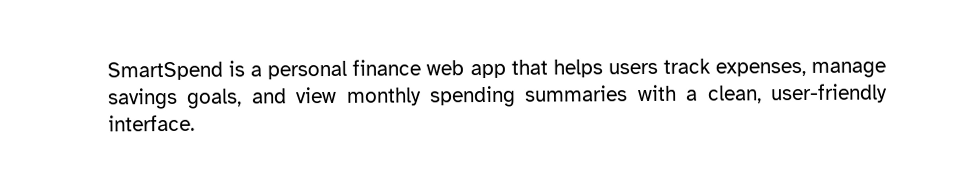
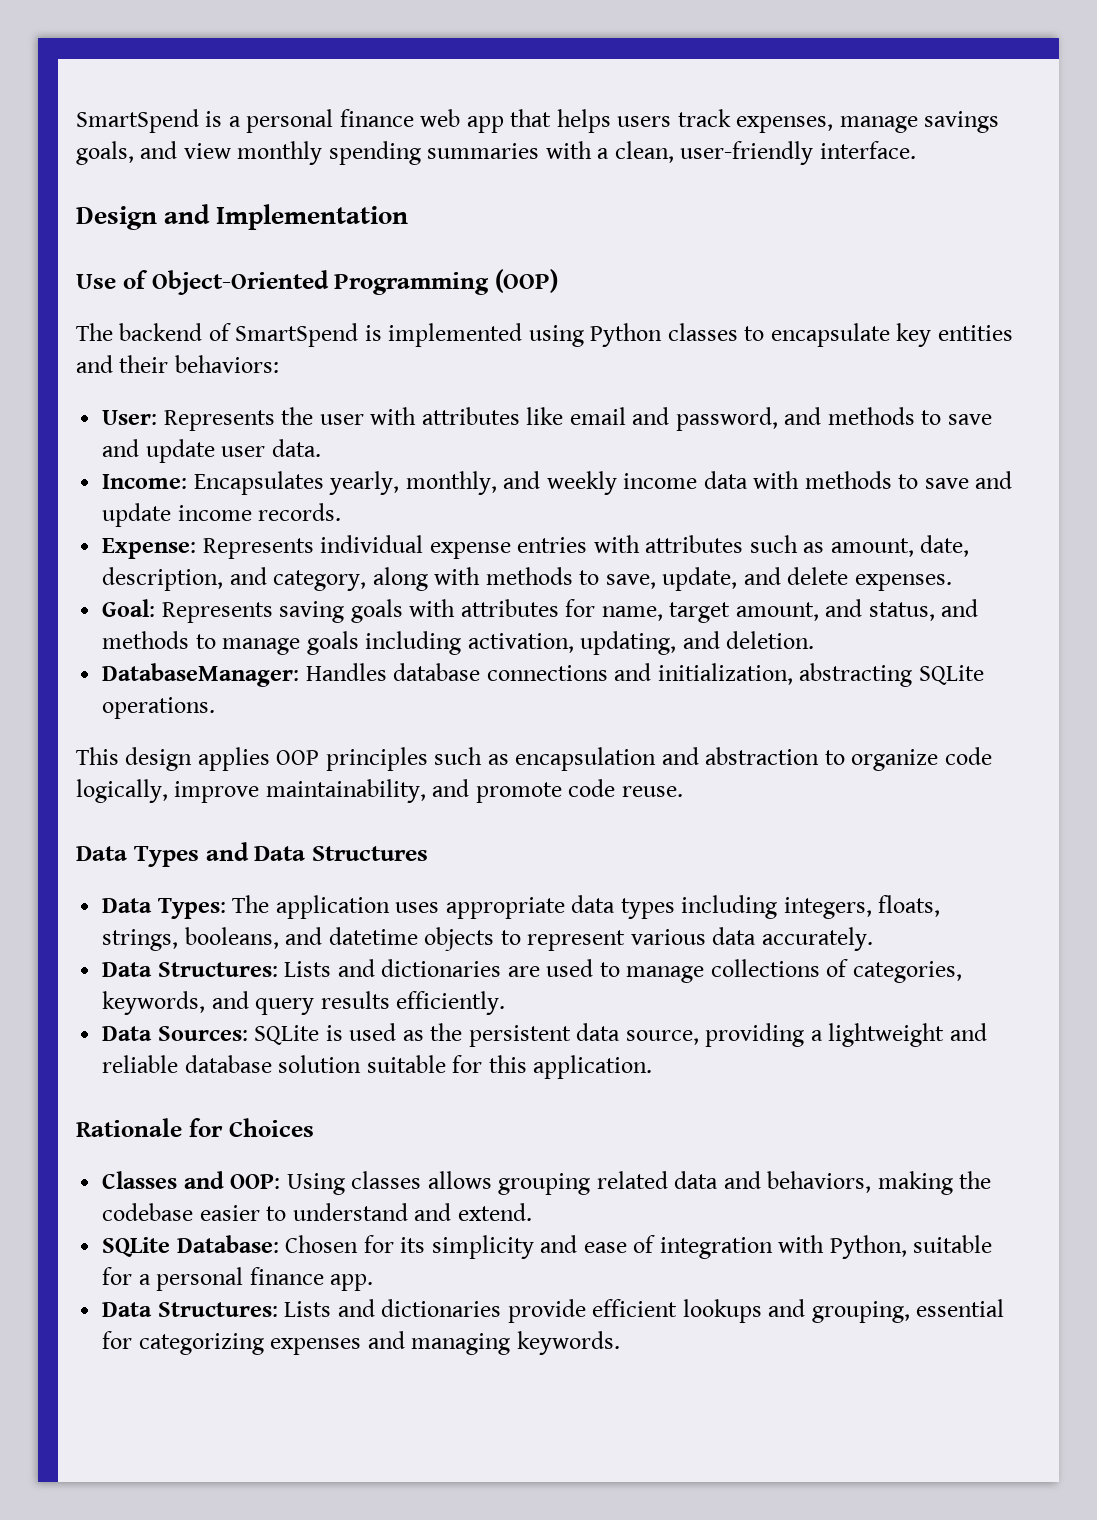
(195, 123) none -> [76,204,409,230] [76,269,558,295] [76,323,1013,347] [76,355,279,373] [102,407,992,431] [102,439,321,463] [102,471,1013,495] [102,503,342,527] [102,535,970,559] [102,567,952,591] [102,599,979,623] [102,631,815,655] [102,663,984,687] [102,697,216,719] [76,747,992,771] [76,779,683,803] [76,842,428,867] [102,895,941,919] [102,927,873,951] [102,959,962,983] [102,991,506,1015] [102,1023,987,1047] [102,1055,653,1079] [76,1118,314,1137] [102,1171,992,1195] [102,1203,532,1221] [102,1235,993,1259] [102,1267,374,1291] [102,1299,1005,1323] [102,1331,620,1355] // Design and Implementation // Use of Object-Oriented Programming (OOP) // The backend of SmartSpend is implemented using Python classes to encapsulate key entities and their behaviors: // User: Represents the user with attributes like email and password, and methods to save and update user data. // Income: Encapsulates yearly, monthly, and weekly income data with methods to save and update income records. // Expense: Represents individual expense entries with attributes such as amount, date, description, and category, along with methods to save, update, and delete expenses. // Goal: Represents saving goals with attributes for name, target amount, and status, and methods to manage goals including activation, updating, and deletion. // DatabaseManager: Handles database connections and initialization, abstracting SQLite operations. // This design applies OOP principles such as encapsulation and abstraction to organize code logically, improve maintainability, and promote code reuse. // Data Types and Data Structures // Data Types: The application uses appropriate data types including integers, floats, strings, booleans, and datetime objects to represent various data accurately. // Data Structures: Lists and dictionaries are used to manage collections of categories, keywords, and query results efficiently. // Data Sources: SQLite is used as the persistent data source, providing a lightweight and reliable database solution suitable for this application. // Rationale for Choices // Classes and OOP: Using classes allows grouping related data and behaviors, making the codebase easier to understand and extend. // SQLite Database: Chosen for its simplicity and ease of integration with Python, suitable for a personal finance app. // Data Structures: Lists and dictionaries provide efficient lookups and grouping, essential for categorizing expenses and managing keywords.

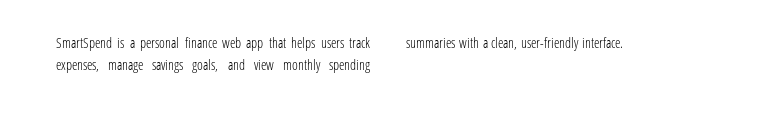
[76,204,409,230] [76,269,558,295] [76,323,1013,347] [76,355,279,373] [102,407,992,431] [102,439,321,463] [102,471,1013,495] [102,503,342,527] [102,535,970,559] [102,567,952,591] [102,599,979,623] [102,631,815,655] [102,663,984,687] [102,697,216,719] [76,747,992,771] [76,779,683,803] [76,842,428,867] [102,895,941,919] [102,927,873,951] [102,959,962,983] [102,991,506,1015] [102,1023,987,1047] [102,1055,653,1079] [76,1118,314,1137] [102,1171,992,1195] [102,1203,532,1221] [102,1235,993,1259] [102,1267,374,1291] [102,1299,1005,1323] [102,1331,620,1355] // Design and Implementation // Use of Object-Oriented Programming (OOP) // The backend of SmartSpend is implemented using Python classes to encapsulate key entities and their behaviors: // User: Represents the user with attributes like email and password, and methods to save and update user data. // Income: Encapsulates yearly, monthly, and weekly income data with methods to save and update income records. // Expense: Represents individual expense entries with attributes such as amount, date, description, and category, along with methods to save, update, and delete expenses. // Goal: Represents saving goals with attributes for name, target amount, and status, and methods to manage goals including activation, updating, and deletion. // DatabaseManager: Handles database connections and initialization, abstracting SQLite operations. // This design applies OOP principles such as encapsulation and abstraction to organize code logically, improve maintainability, and promote code reuse. // Data Types and Data Structures // Data Types: The application uses appropriate data types including integers, floats, strings, booleans, and datetime objects to represent various data accurately. // Data Structures: Lists and dictionaries are used to manage collections of categories, keywords, and query results efficiently. // Data Sources: SQLite is used as the persistent data source, providing a lightweight and reliable database solution suitable for this application. // Rationale for Choices // Classes and OOP: Using classes allows grouping related data and behaviors, making the codebase easier to understand and extend. // SQLite Database: Chosen for its simplicity and ease of integration with Python, suitable for a personal finance app. // Data Structures: Lists and dictionaries provide efficient lookups and grouping, essential for categorizing expenses and managing keywords. -> (623, 42) none

